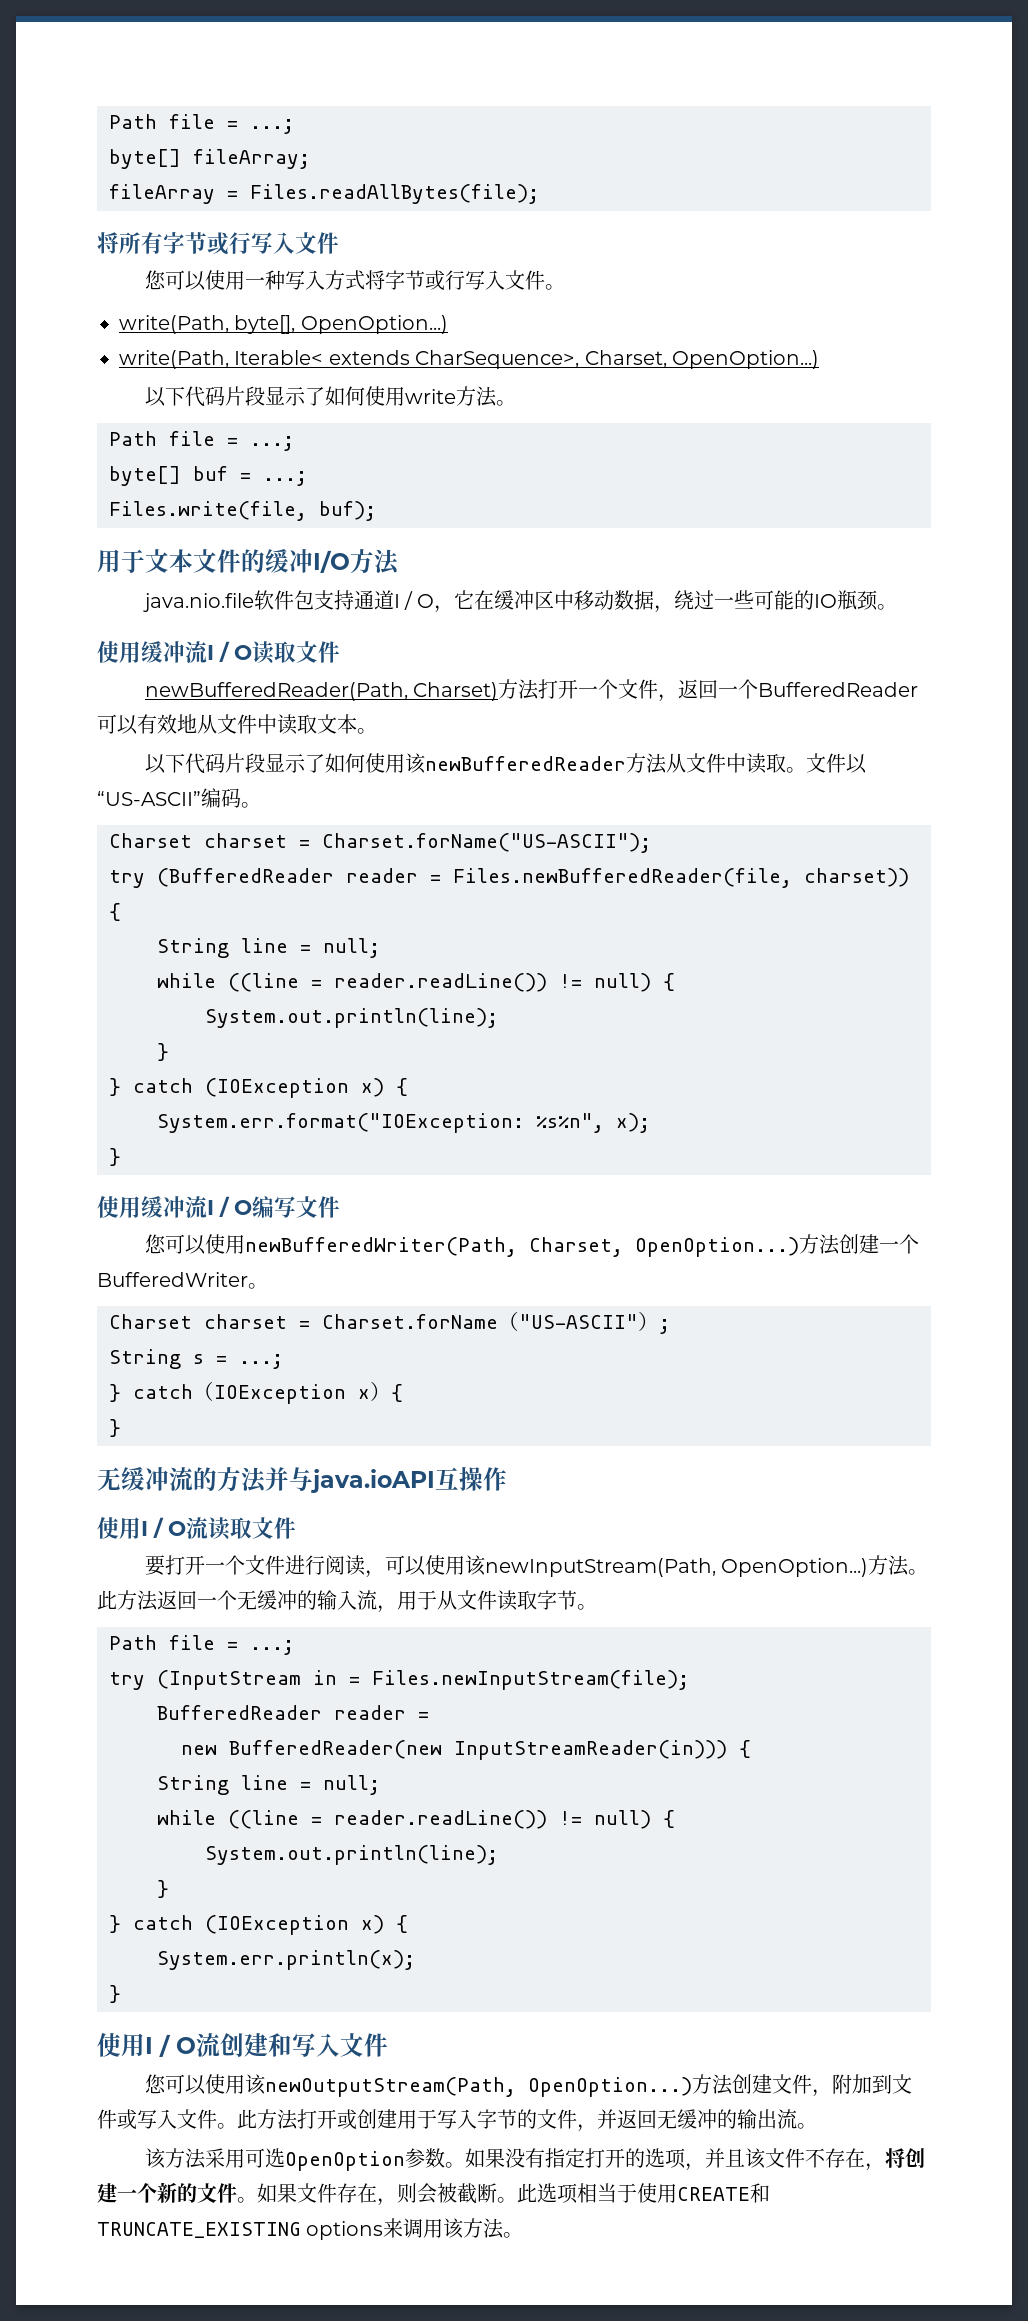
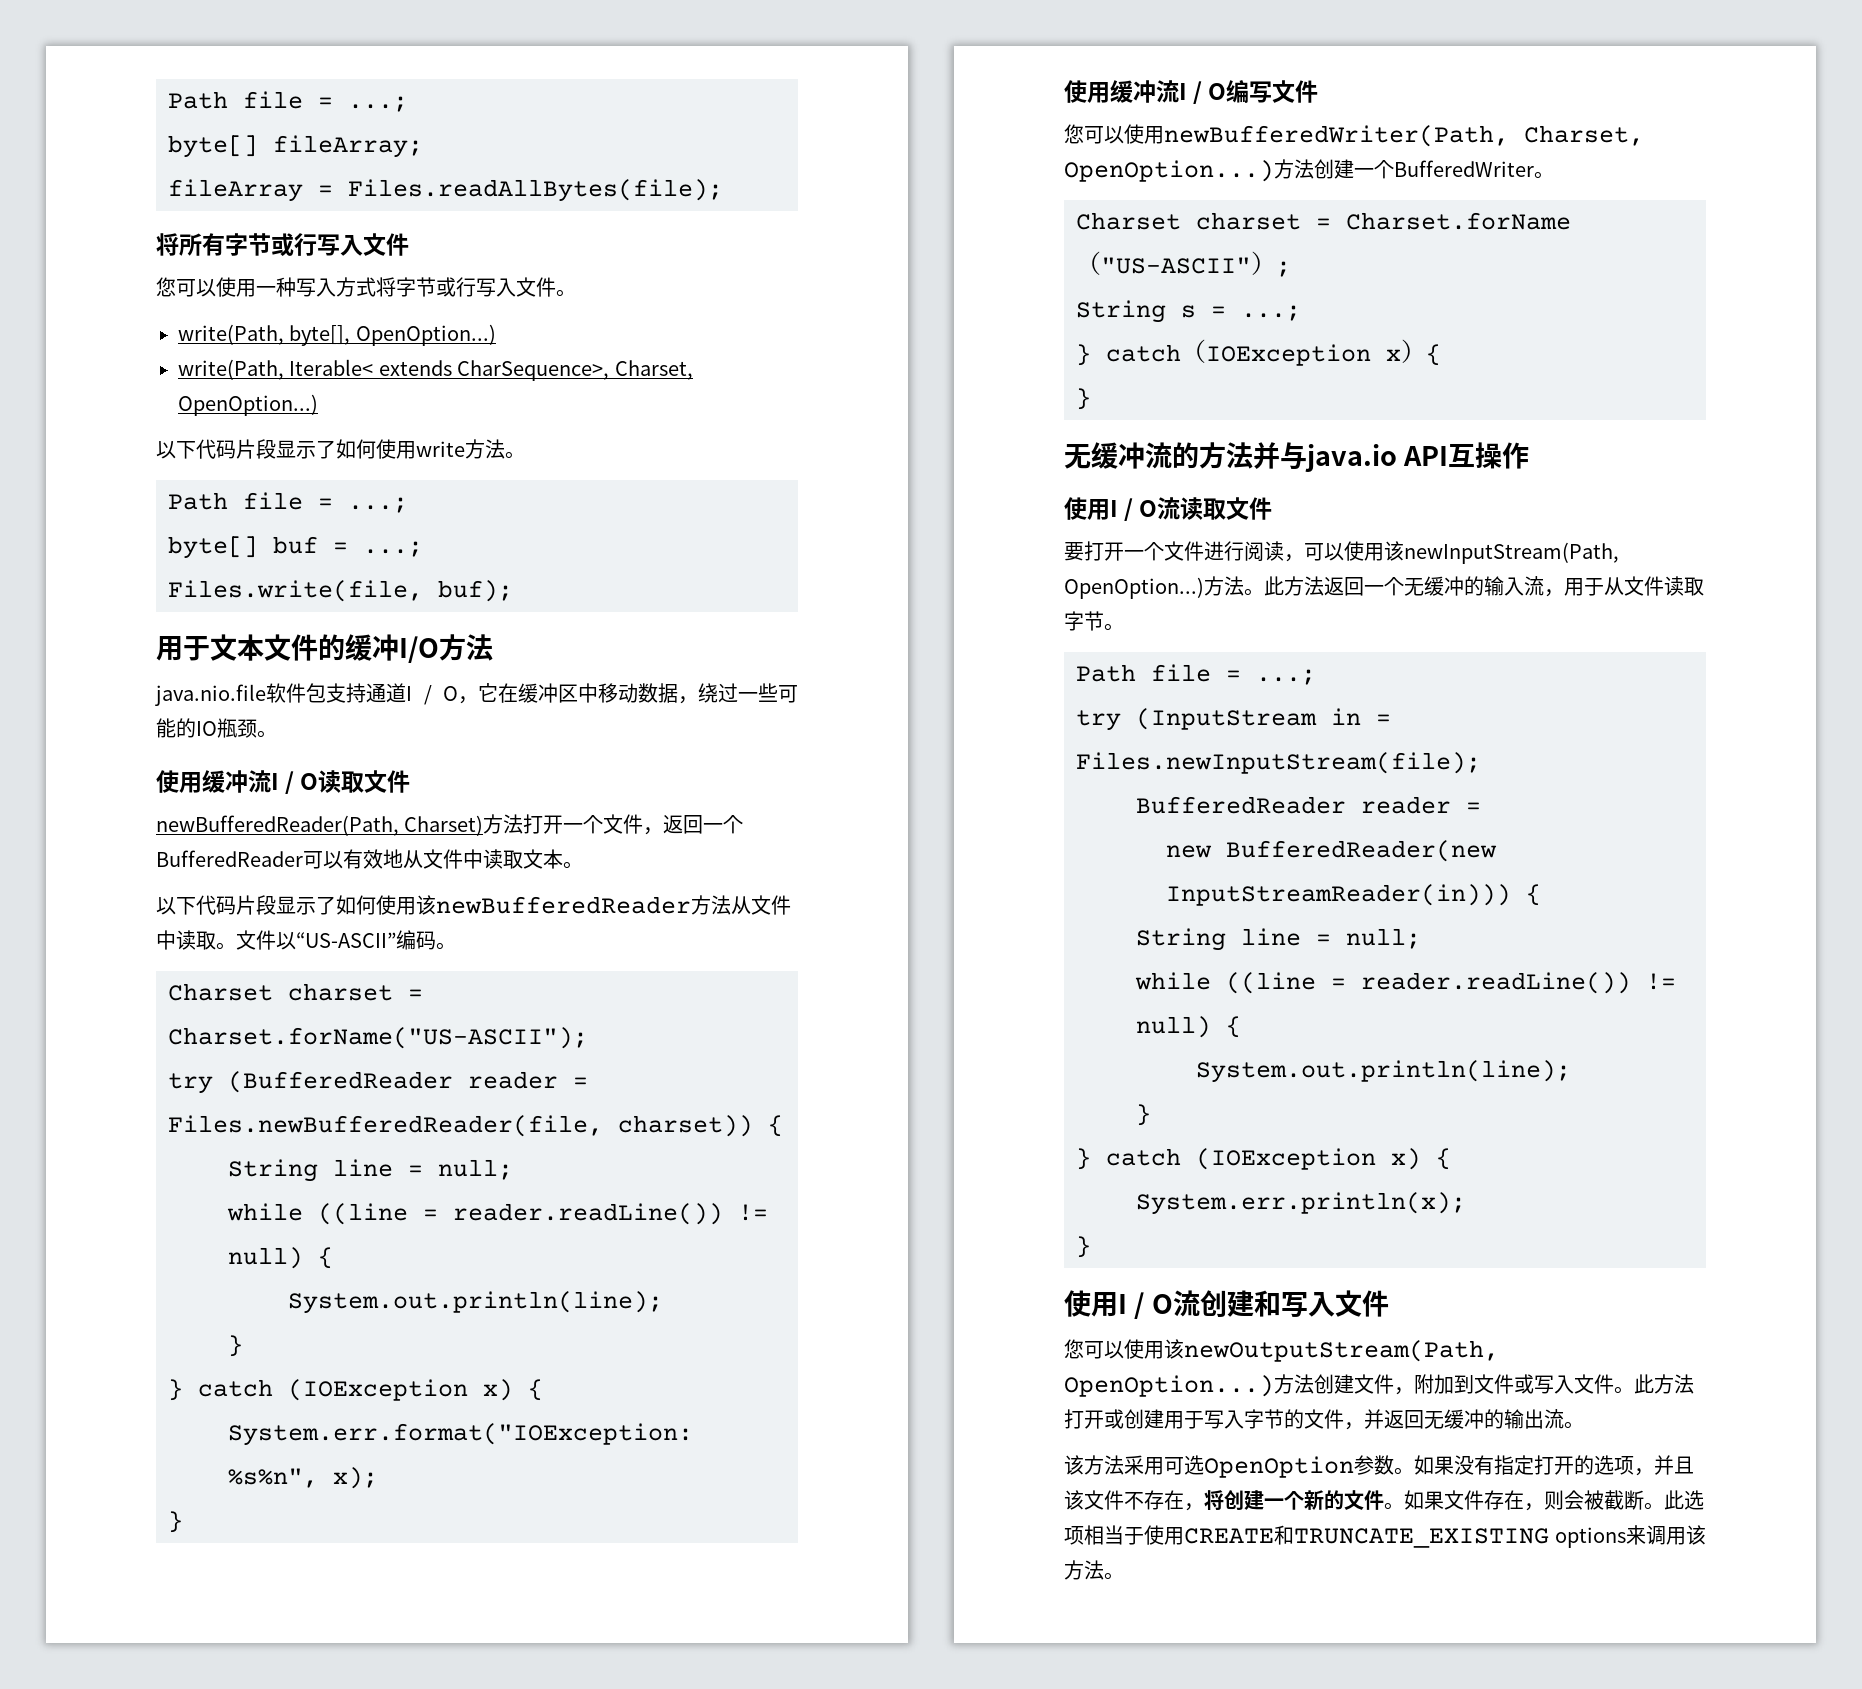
[310,1469,435,1493] java.ioAPI -> [1305,444,1449,472] java.io API

